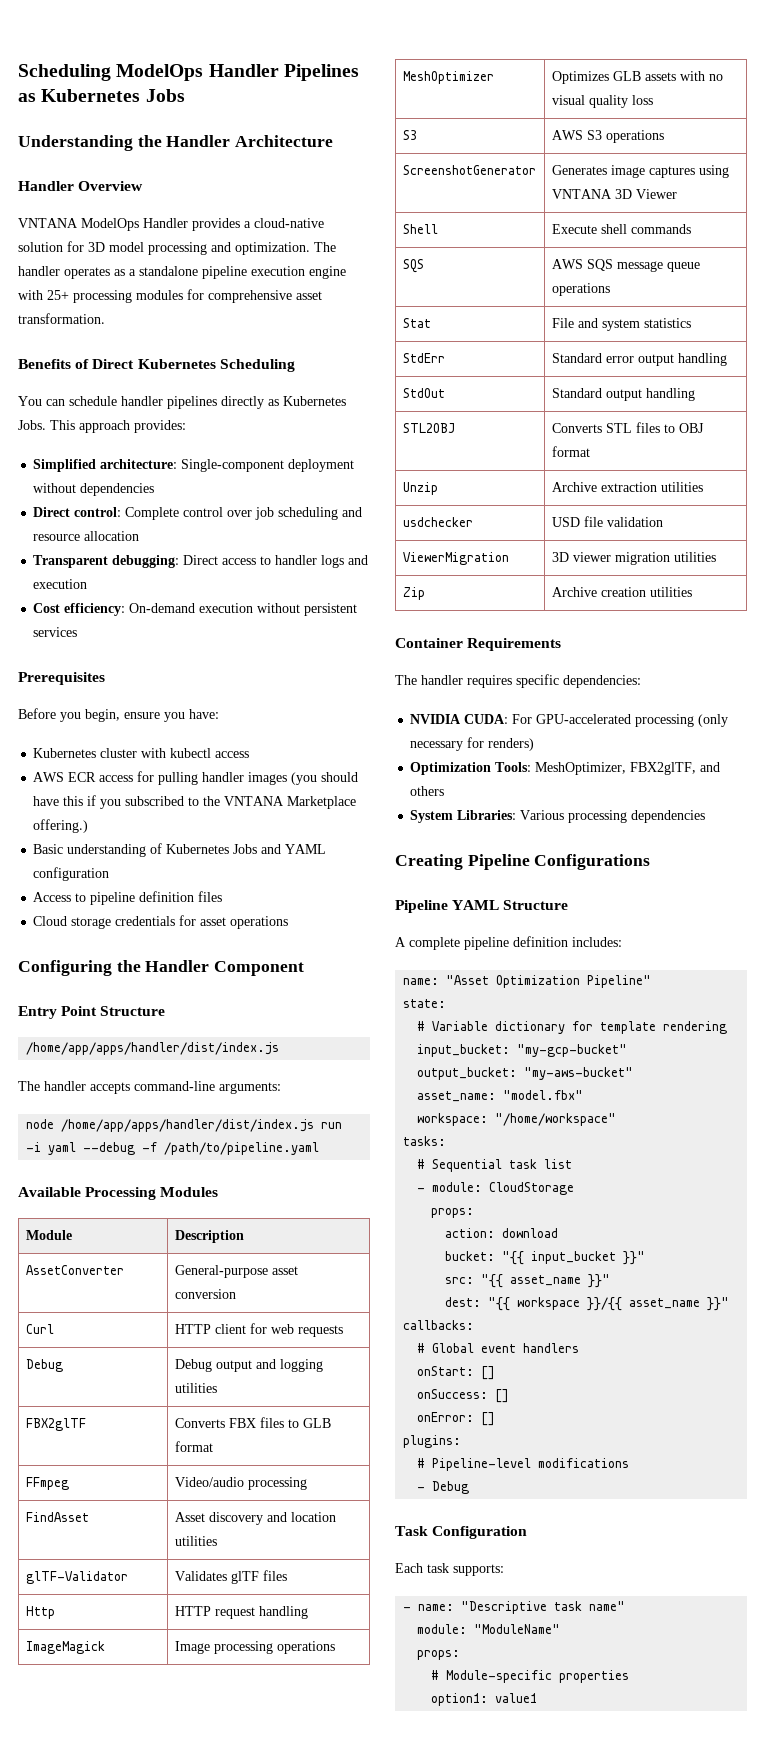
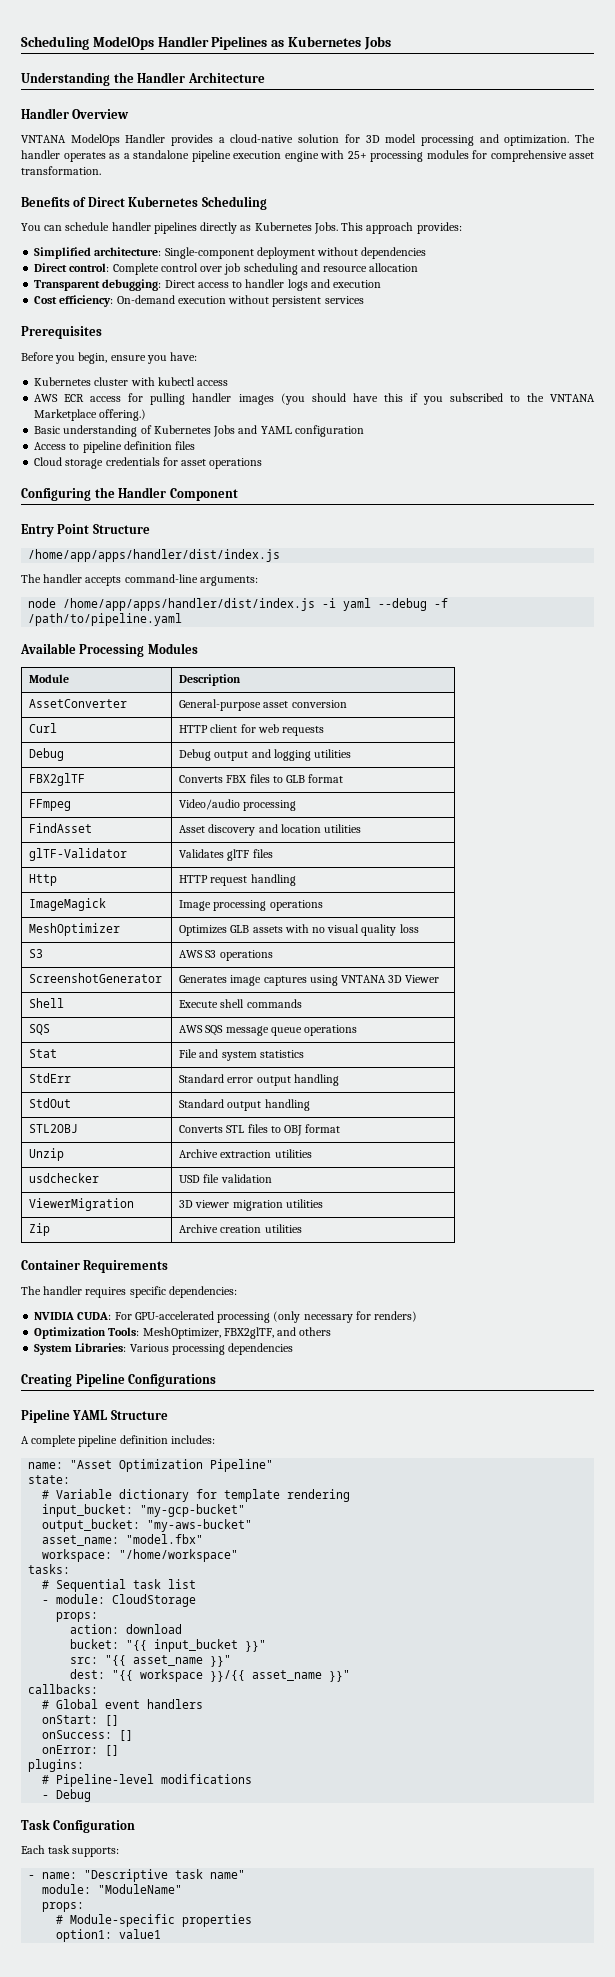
[321,1122,343,1129] run -> (316, 604) none

